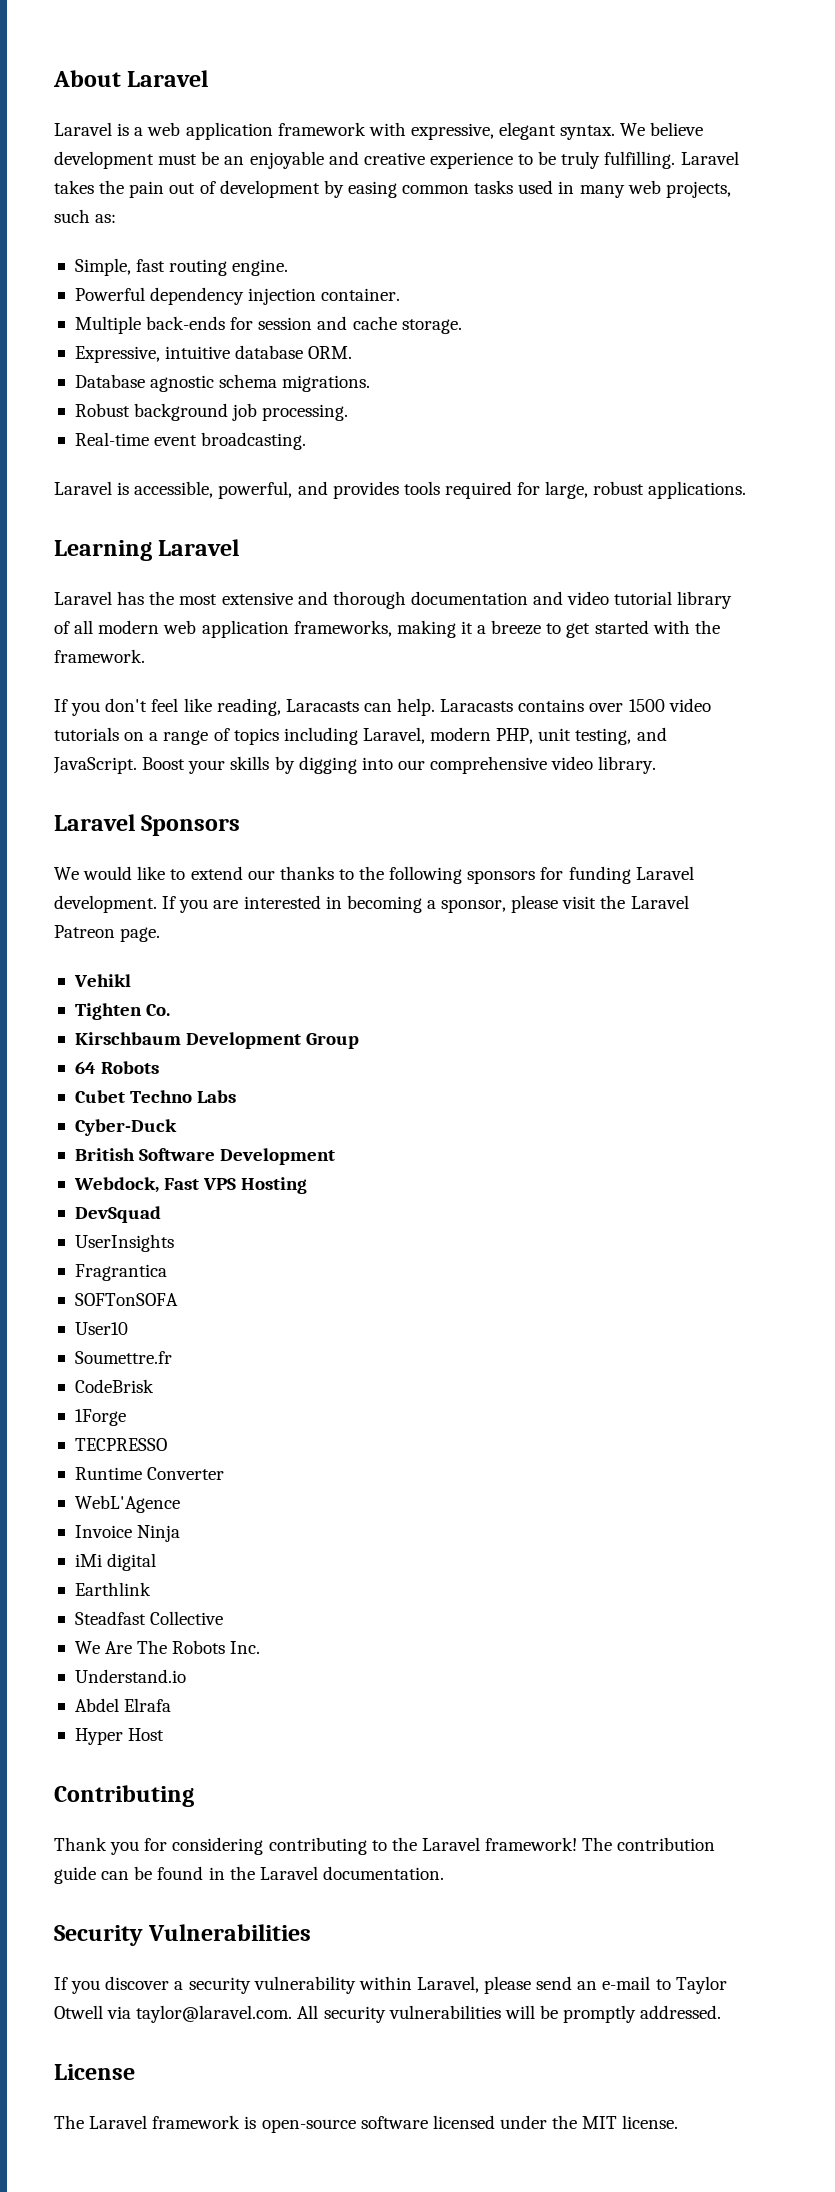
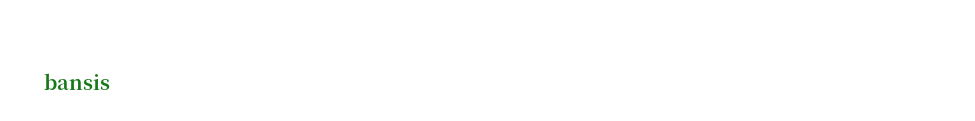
[53,70,209,87] [54,122,704,140] [54,151,739,169] [54,180,731,198] [54,209,117,223] [74,258,289,276] [74,287,401,305] [74,316,462,334] [74,345,353,363] [74,374,371,392] [74,403,349,421] [74,432,307,450] [54,481,747,499] [54,539,240,561] [54,591,733,609] [54,620,720,638] [54,649,145,663] [54,698,711,716] [54,727,667,745] [53,756,657,774] [54,814,241,836] [54,866,694,884] [54,895,689,913] [54,925,161,942] [73,974,131,987] [74,1003,171,1020] [74,1032,360,1049] [74,1061,160,1074] [74,1090,237,1103] [74,1119,177,1136] [74,1148,336,1165] [73,1177,308,1194] [74,1206,161,1223] [74,1234,174,1252] [74,1264,167,1281] [74,1293,178,1306] [74,1322,128,1335] [74,1351,172,1364] [74,1379,154,1393] [74,1409,126,1426] [74,1438,167,1451] [74,1467,225,1480] [74,1495,180,1513] [74,1525,181,1542] [74,1553,157,1571] [74,1582,151,1596] [74,1611,224,1625] [74,1640,261,1654] [74,1669,186,1683] [74,1698,172,1712] [74,1728,165,1745] [54,1785,194,1807] [54,1837,716,1855] [54,1866,444,1884] [54,1924,312,1946] [54,1976,727,1994] [54,2005,722,2023] [54,2064,135,2080] [54,2115,679,2133] About Laravel // Laravel is a web application framework with expressive, elegant syntax. We believe development must be an enjoyable and creative experience to be truly fulfilling. Laravel takes the pain out of development by easing common tasks used in many web projects, such as: // Simple, fast routing engine. // Powerful dependency injection container. // Multiple back-ends for session and cache storage. // Expressive, intuitive database ORM. // Database agnostic schema migrations. // Robust background job processing. // Real-time event broadcasting. // Laravel is accessible, powerful, and provides tools required for large, robust applications. // Learning Laravel // Laravel has the most extensive and thorough documentation and video tutorial library of all modern web application frameworks, making it a breeze to get started with the framework. // If you don't feel like reading, Laracasts can help. Laracasts contains over 1500 video tutorials on a range of topics including Laravel, modern PHP, unit testing, and JavaScript. Boost your skills by digging into our comprehensive video library. // Laravel Sponsors // We would like to extend our thanks to the following sponsors for funding Laravel development. If you are interested in becoming a sponsor, please visit the Laravel Patreon page. // Vehikl // Tighten Co. // Kirschbaum Development Group // 64 Robots // Cubet Techno Labs // Cyber-Duck // British Software Development // Webdock, Fast VPS Hosting // DevSquad // UserInsights // Fragrantica // SOFTonSOFA // User10 // Soumettre.fr // CodeBrisk // 1Forge // TECPRESSO // Runtime Converter // WebL'Agence // Invoice Ninja // iMi digital // Earthlink // Steadfast Collective // We Are The Robots Inc. // Understand.io // Abdel Elrafa // Hyper Host // Contributing // Thank you for considering contributing to the Laravel framework! The contribution guide can be found in the Laravel documentation. // Security Vulnerabilities // If you discover a security vulnerability within Laravel, please send an e-mail to Taylor Otwell via taylor@laravel.com. All security vulnerabilities will be promptly addressed. // License // The Laravel framework is open-source software licensed under the MIT license. -> [44,73,110,90] bansis

